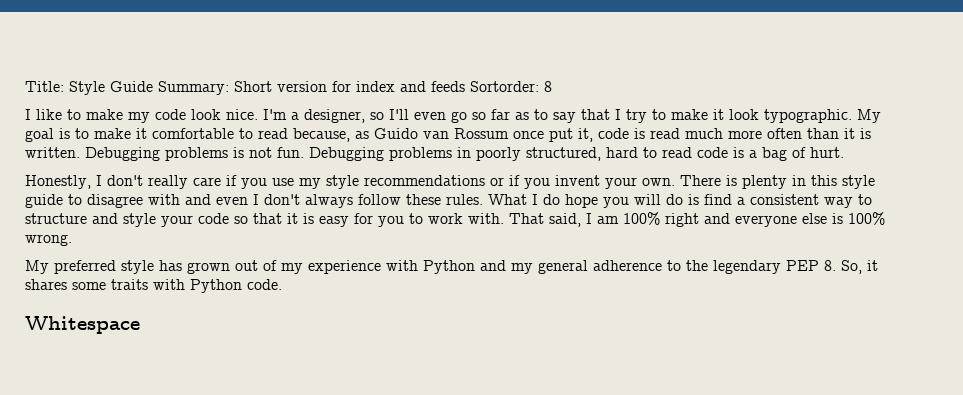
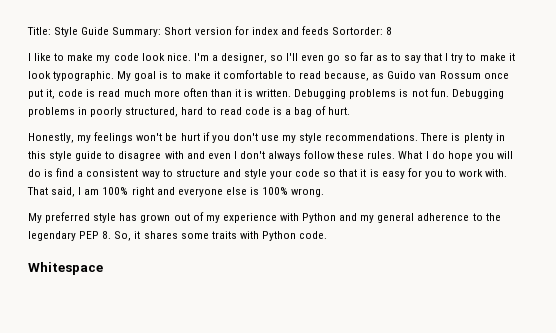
[96,175,267,189] I don't really care if you -> [77,132,258,143] my feelings won't be hurt if you don't
[364,175,675,189] recommendations or if you invent your own. -> [325,133,419,141] recommendations.

